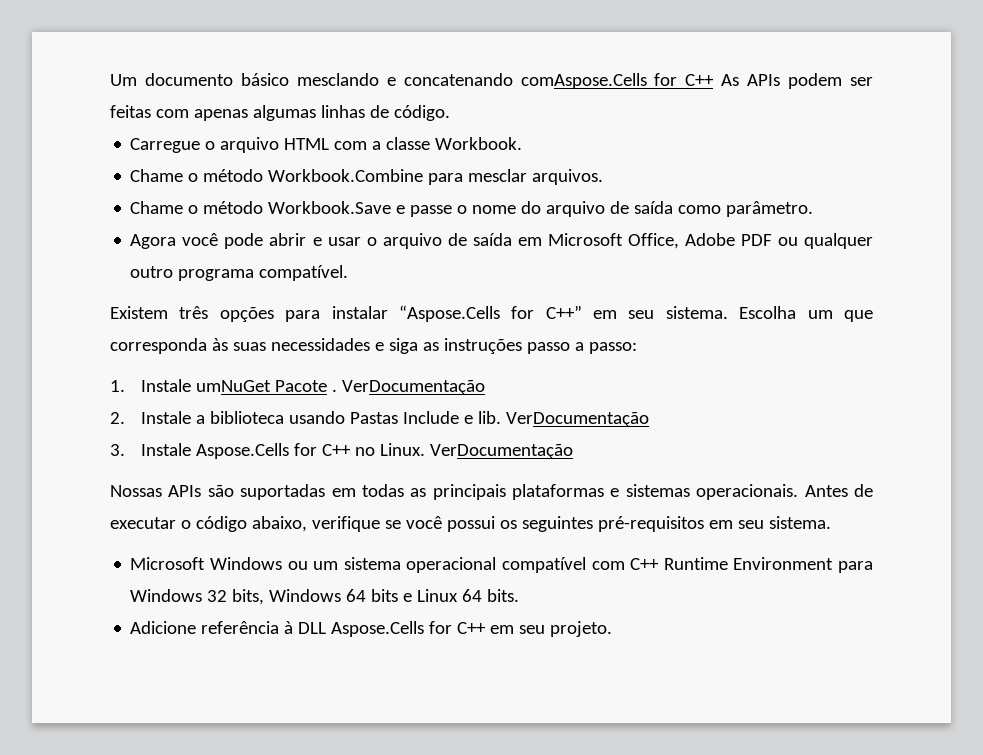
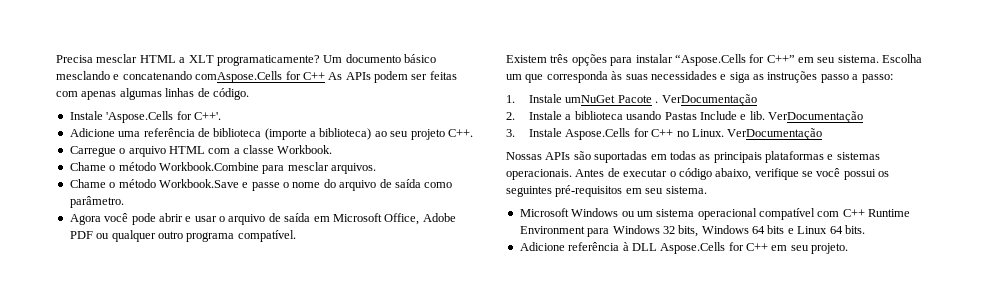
(110, 80) none -> [56,54,320,66] Precisa mesclar HTML a XLT programaticamente?
(450, 113) none -> [69,111,221,123] [69,128,473,140] // Instale 'Aspose.Cells for C++'. // Adicione uma referência de biblioteca (importe a biblioteca) ao seu projeto C++.

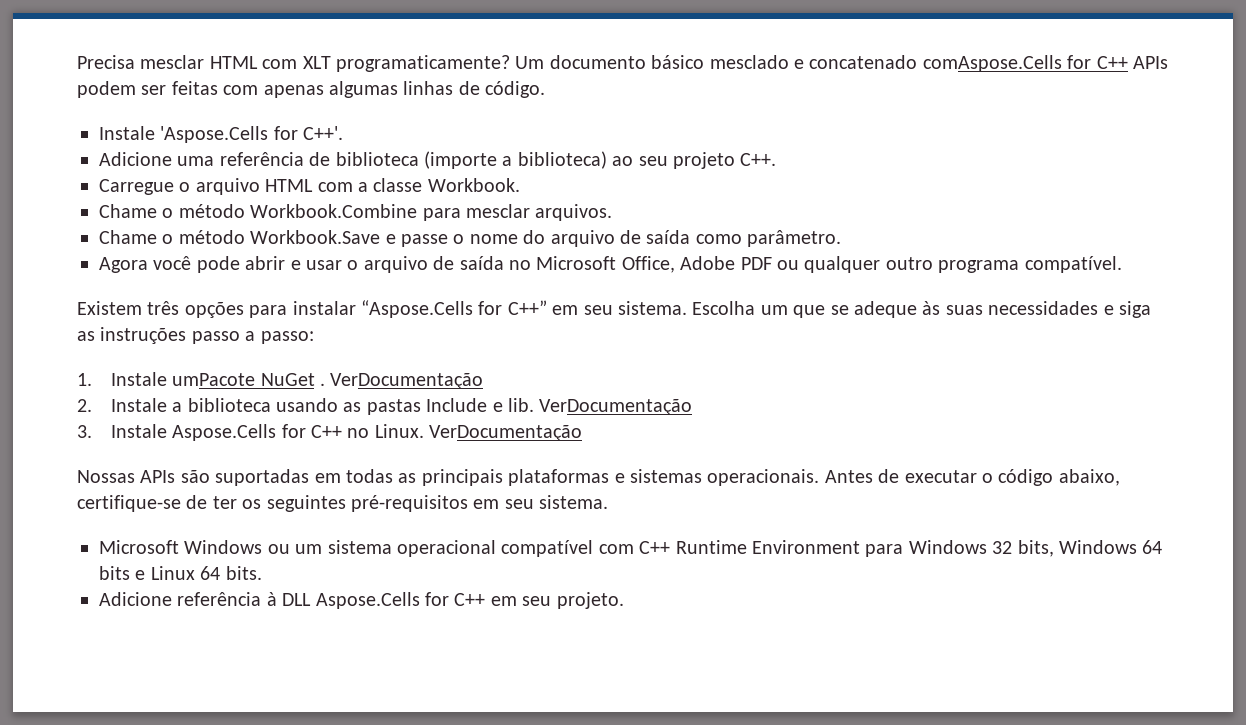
[179,57,186,63] a -> [262,59,298,69] com
[56,71,192,80] mesclando e concatenando -> [709,55,918,69] mesclado e concatenado
[328,72,343,80] As -> (1128, 62) none
[313,216,330,222] em -> [508,260,531,270] no
[546,71,608,83] corresponda -> [830,301,917,318] se adeque
[565,95,652,103] umNuGet Pacote -> [172,373,315,386] umPacote NuGet
[664,112,697,120] Pastas -> [343,399,421,415] as pastas
[754,168,876,180] verifique se você possui -> [77,495,237,512] certifique-se de ter

